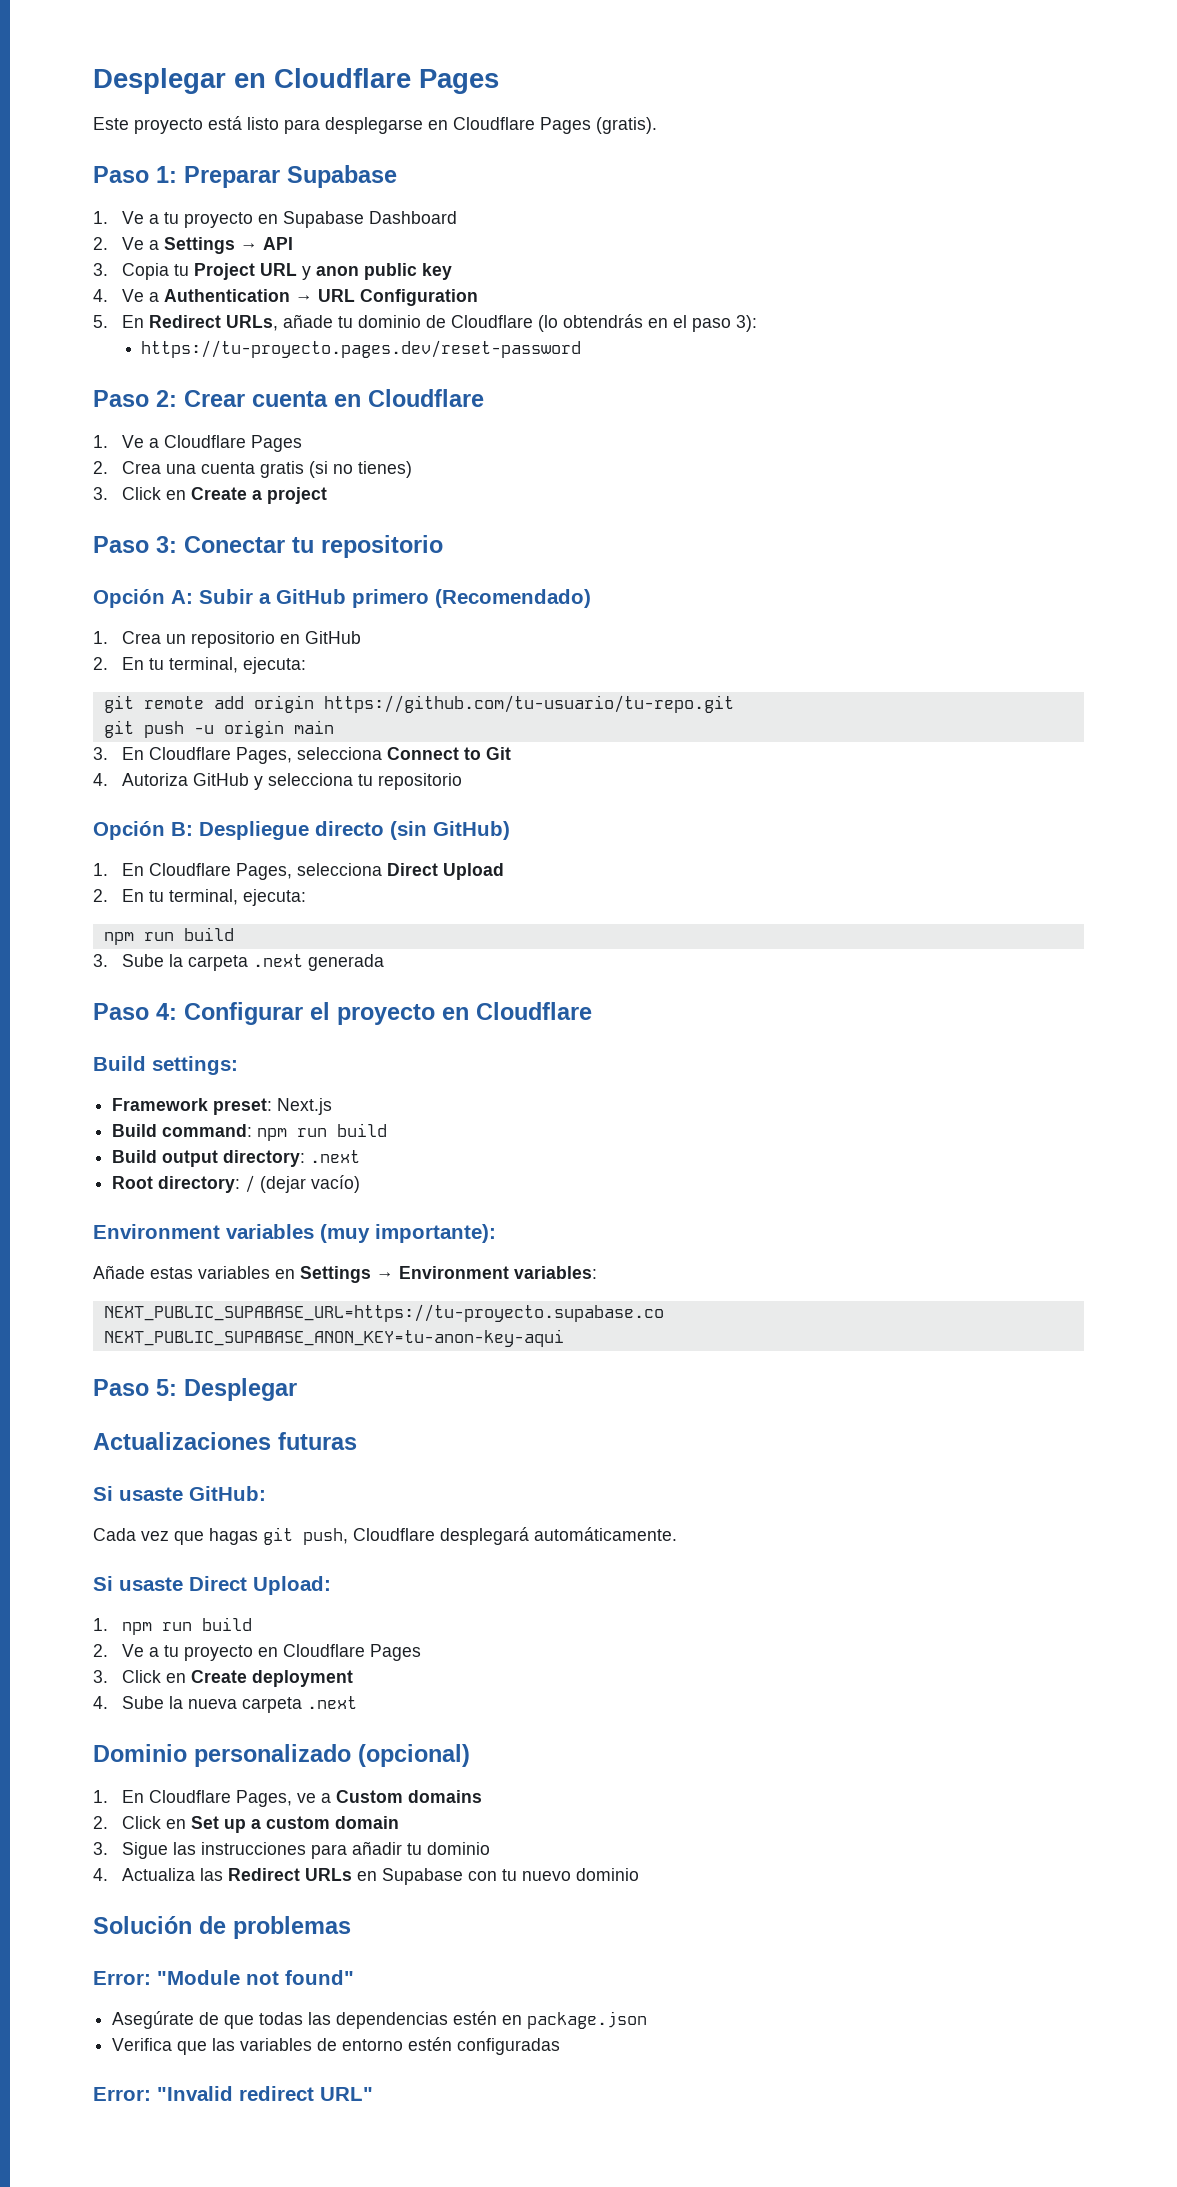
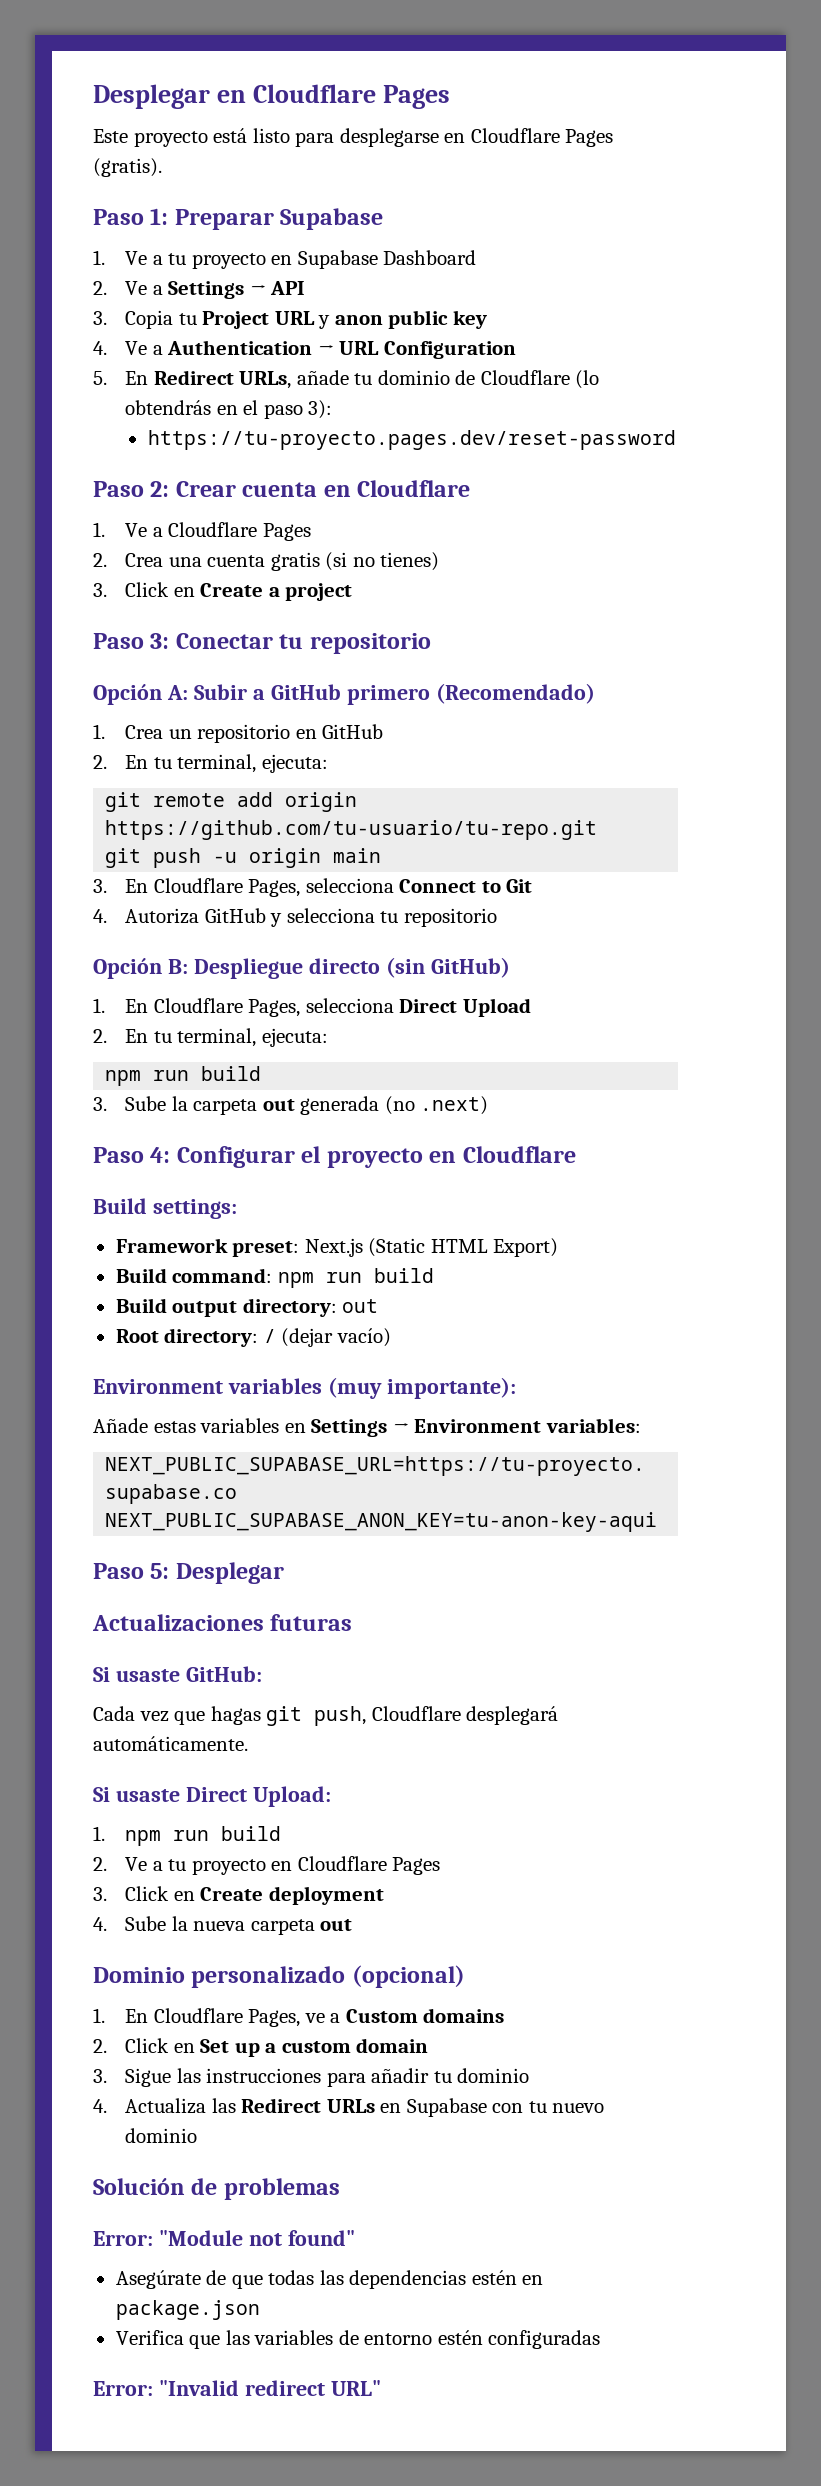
[253,954,304,967] .next -> [262,1099,295,1111] out
(385, 962) none -> [384,1096,489,1115] (no .next)
(333, 1106) none -> [368,1238,559,1257] (Static HTML Export)
[310,1150,361,1163] .next -> [342,1299,379,1313] out
[307,1696,358,1709] .next -> [320,1919,353,1931] out

